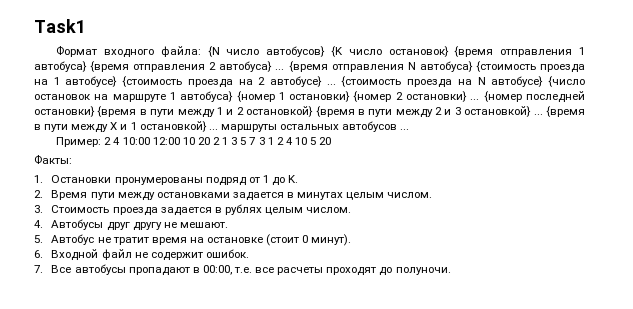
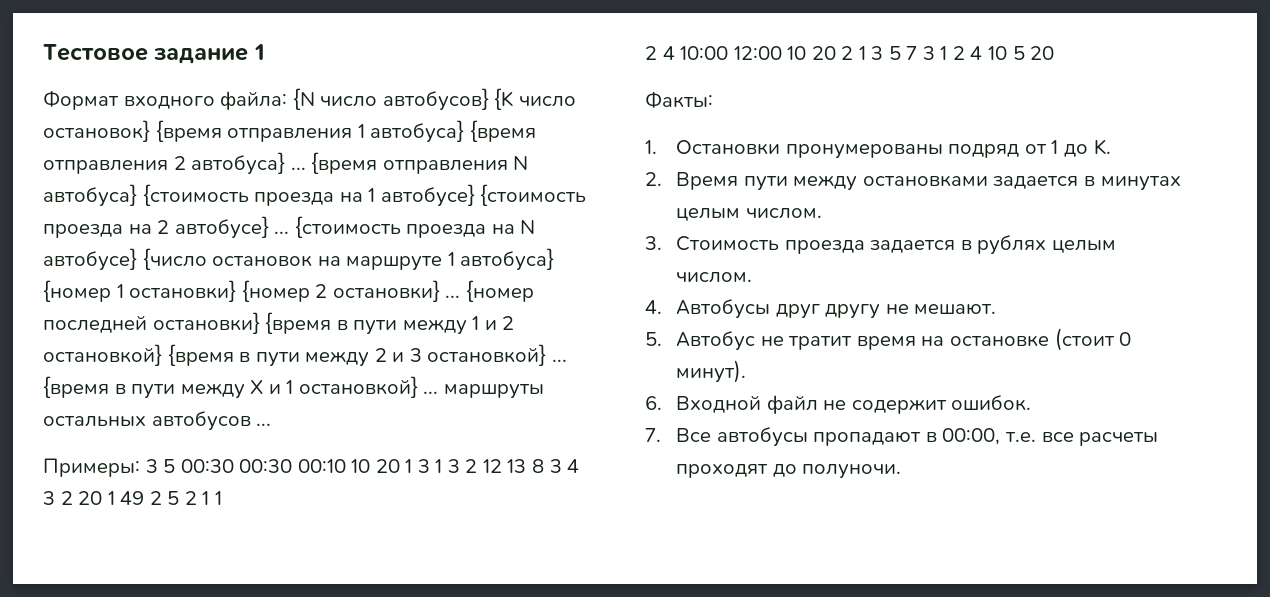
[34,19,86,33] Task1 -> [43,44,265,64] Тестовое задание 1
[56,137,102,147] Пример: -> [43,458,580,477] [43,491,222,505] Примеры: 3 5 00:30 00:30 00:10 10 20 1 3 1 3 2 12 13 8 3 4 3 2 20 1 49 2 5 2 1 1 //

